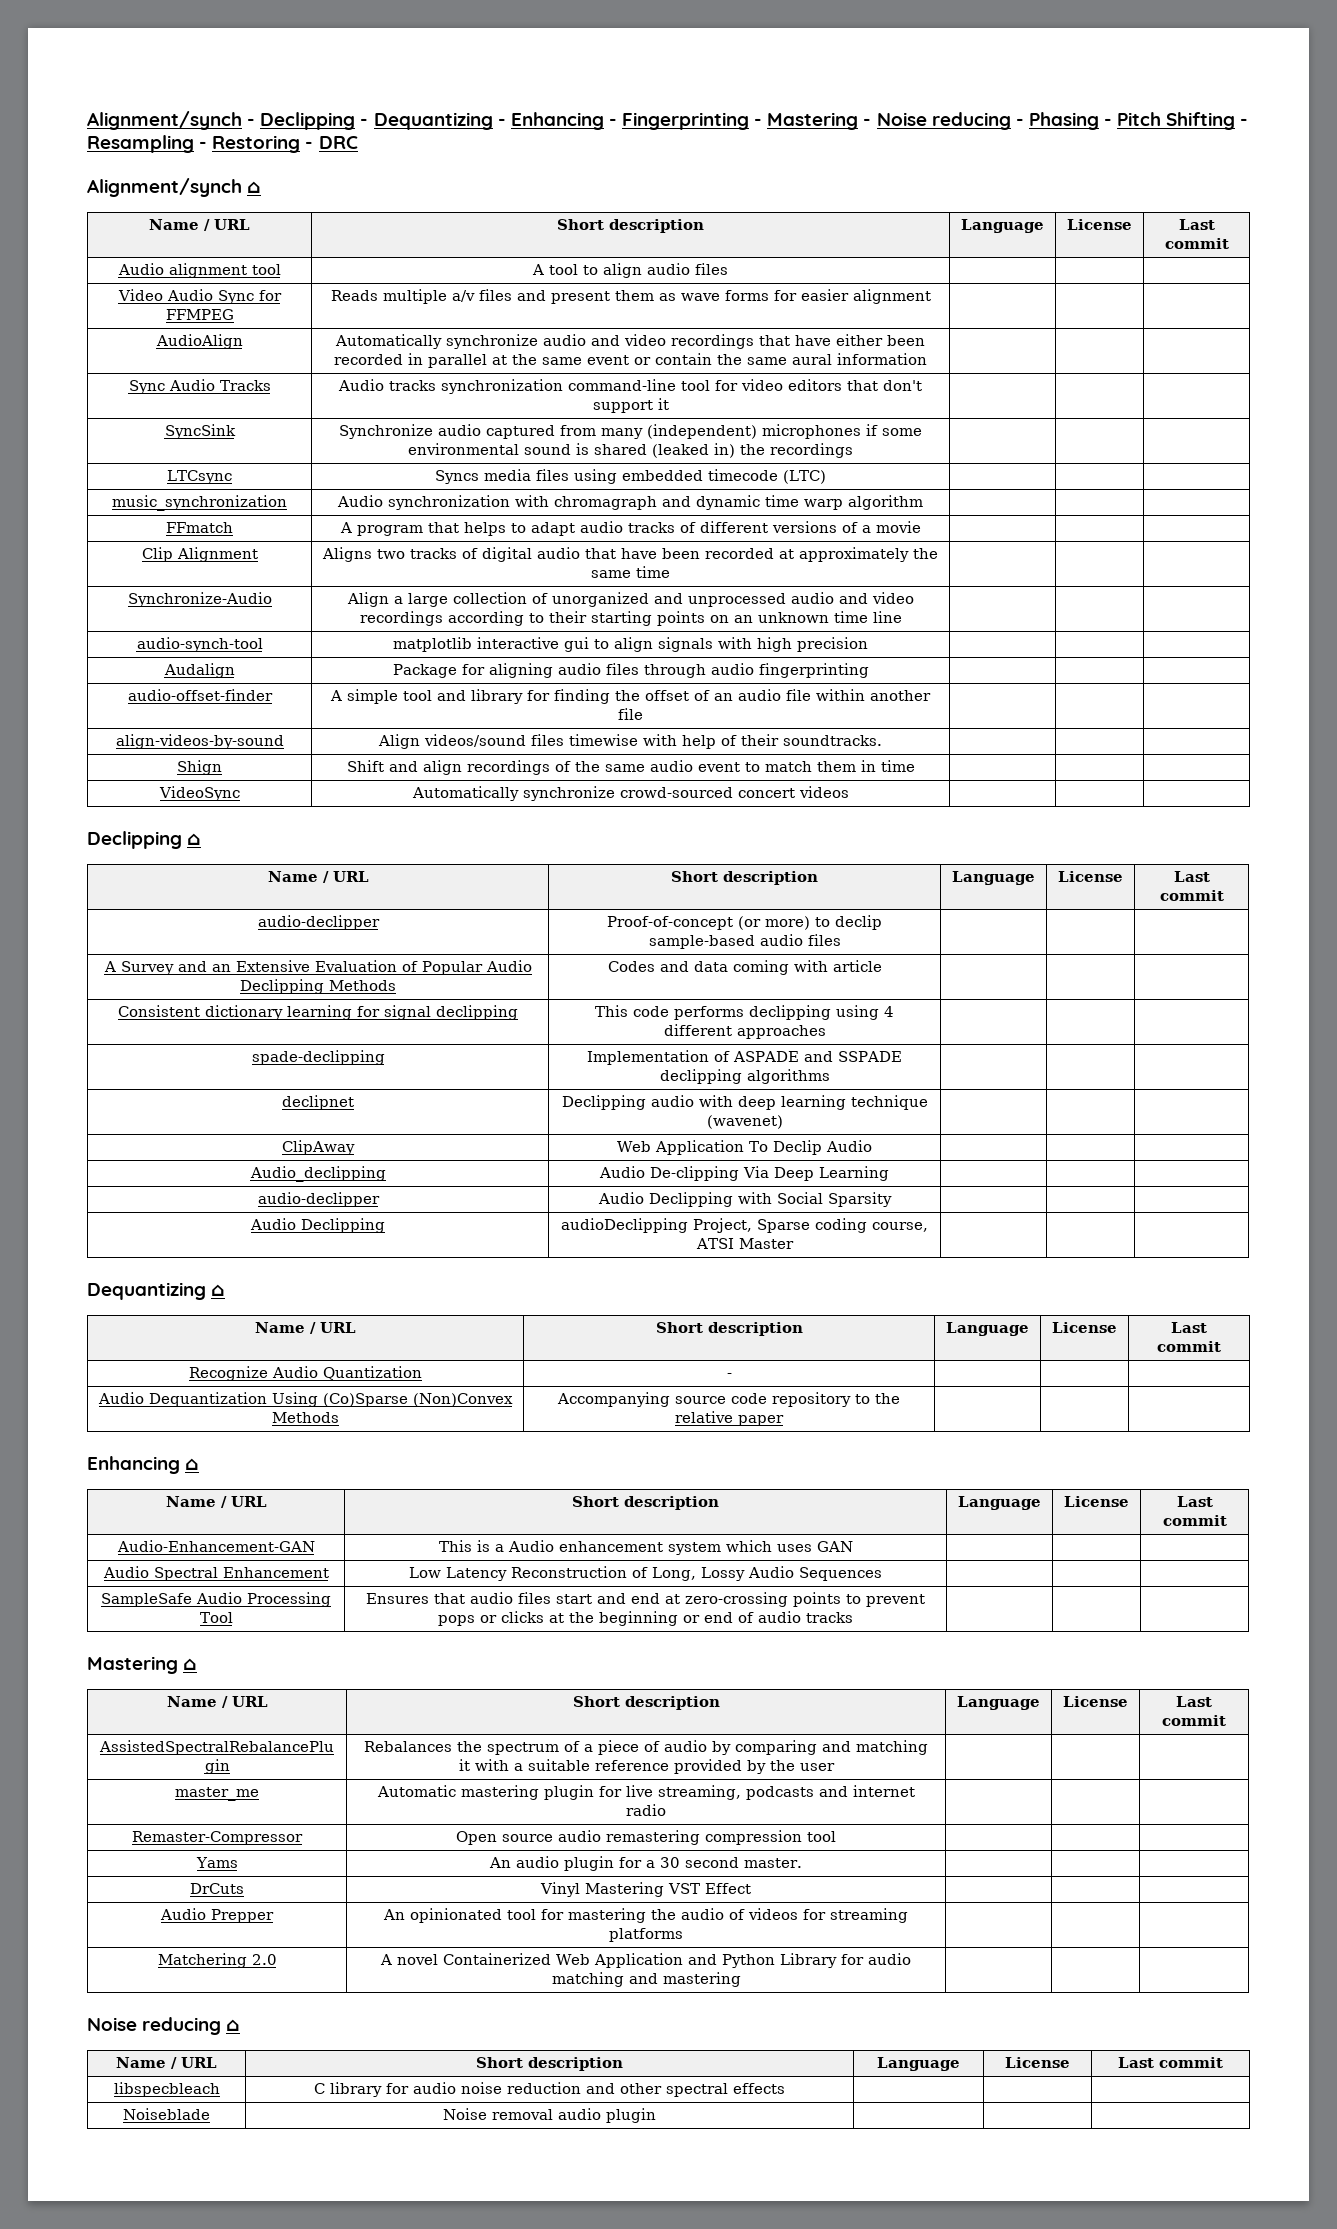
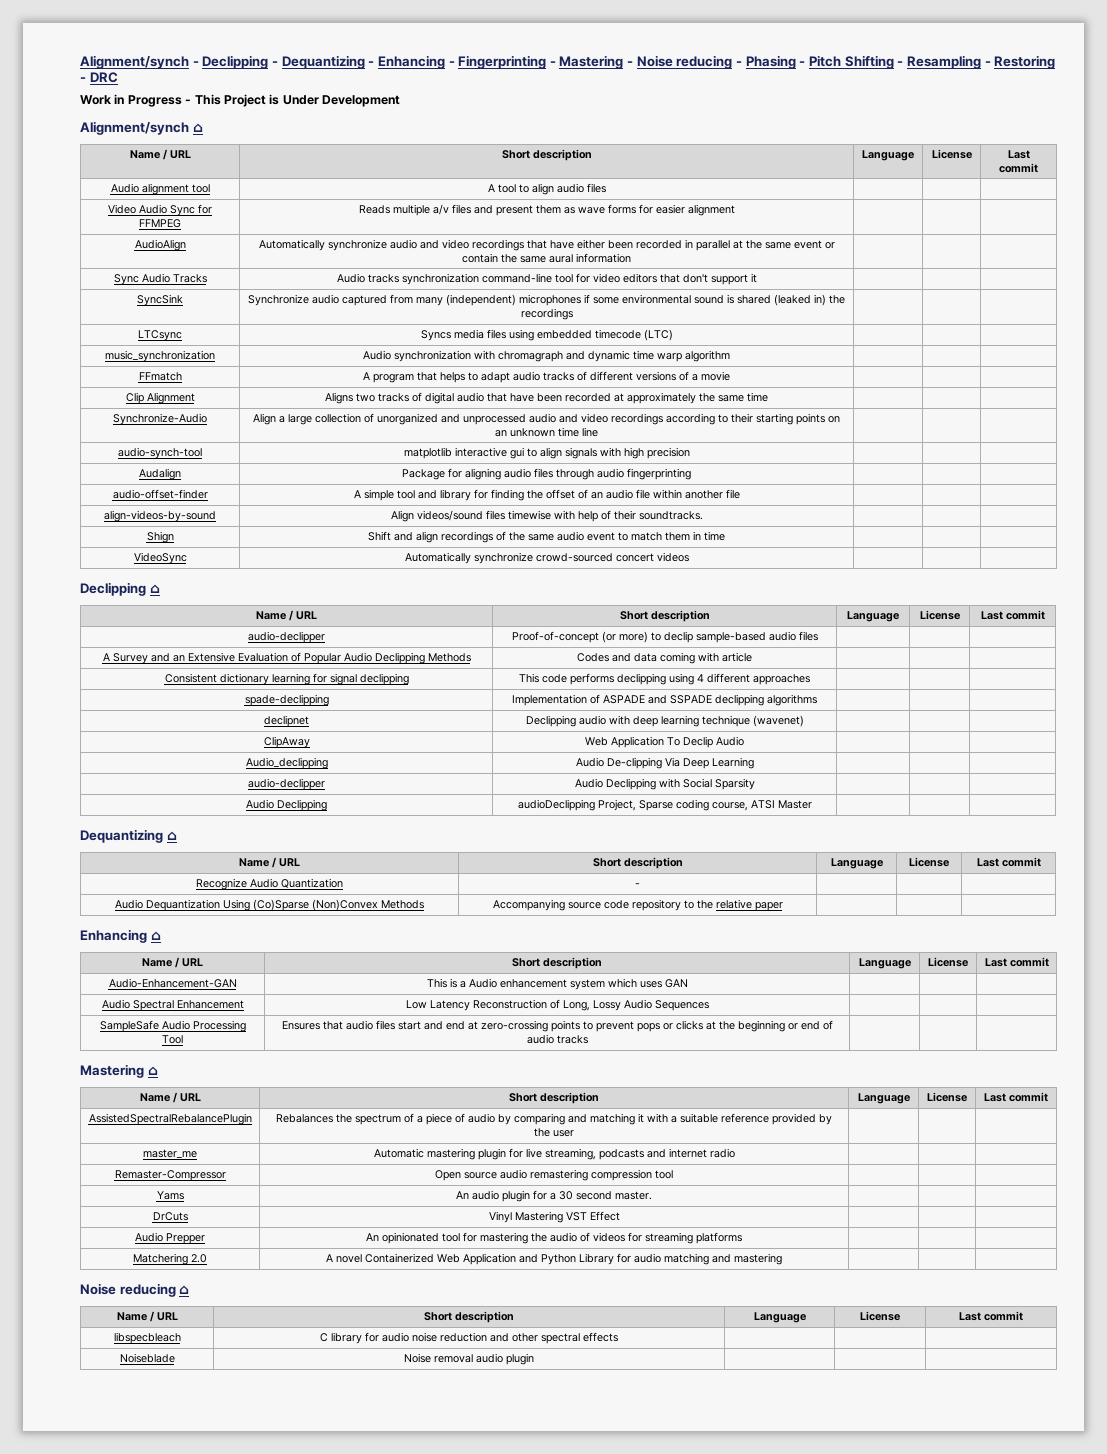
(358, 142) none -> [80,94,400,107] // Work in Progress - This Project is Under Development

